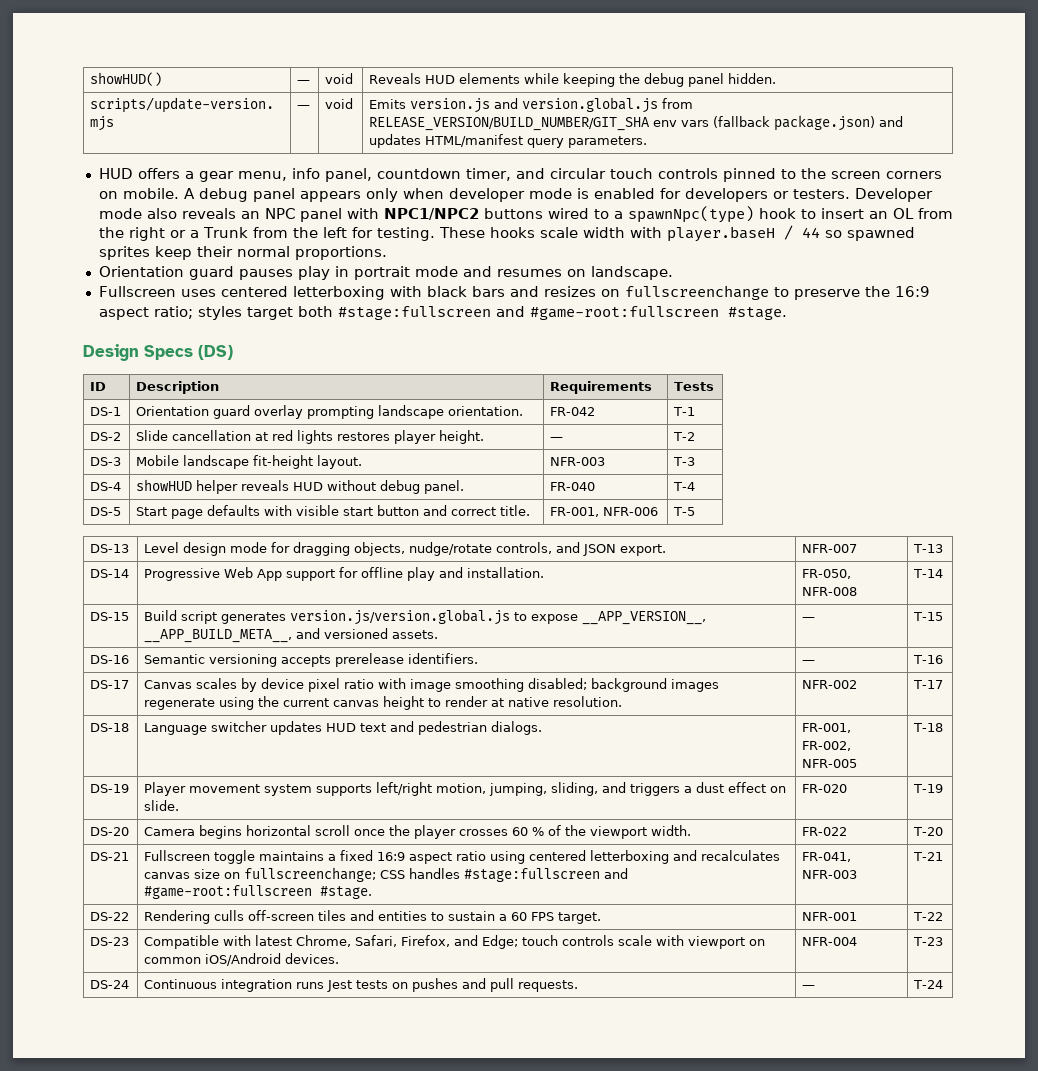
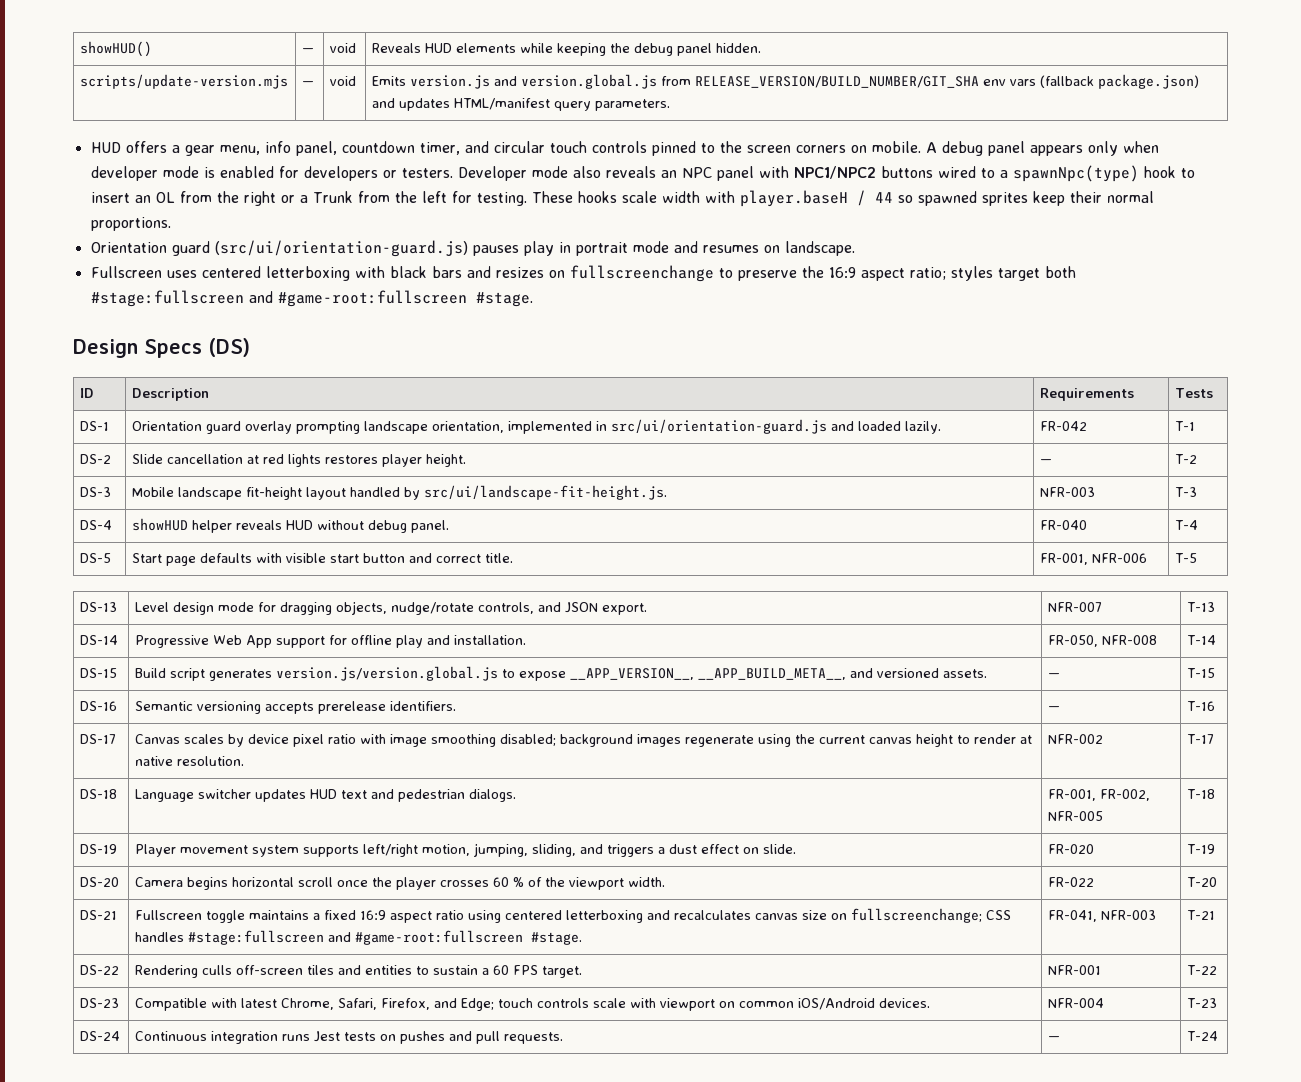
(234, 273) none -> [214,240,468,257] (src/ui/orientation-guard.js)
[448,406,524,416] orientation. -> [432,419,942,434] orientation, implemented in src/ui/orientation-guard.js and loaded lazily.
[317,455,363,469] layout. -> [306,485,668,500] layout handled by src/ui/landscape-fit-height.js.

